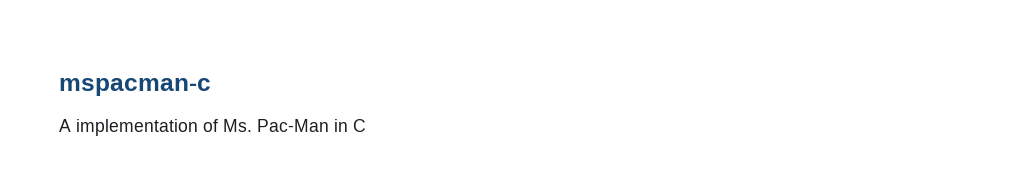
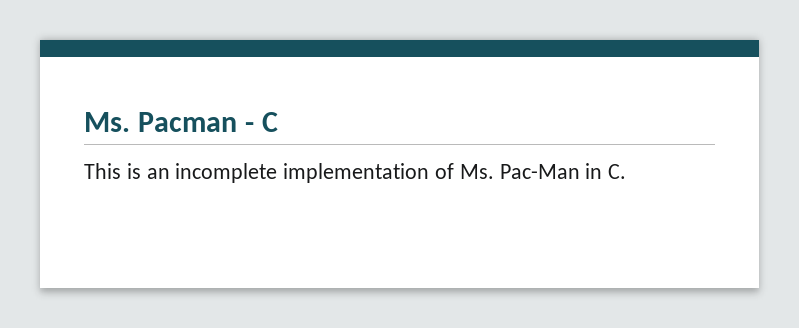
[59,78,211,96] [59,119,71,132] mspacman-c // A -> [84,112,279,132] [84,163,278,183] Ms. Pacman - C // This is an incomplete
[353,119,366,132] C -> [608,164,627,179] C.

